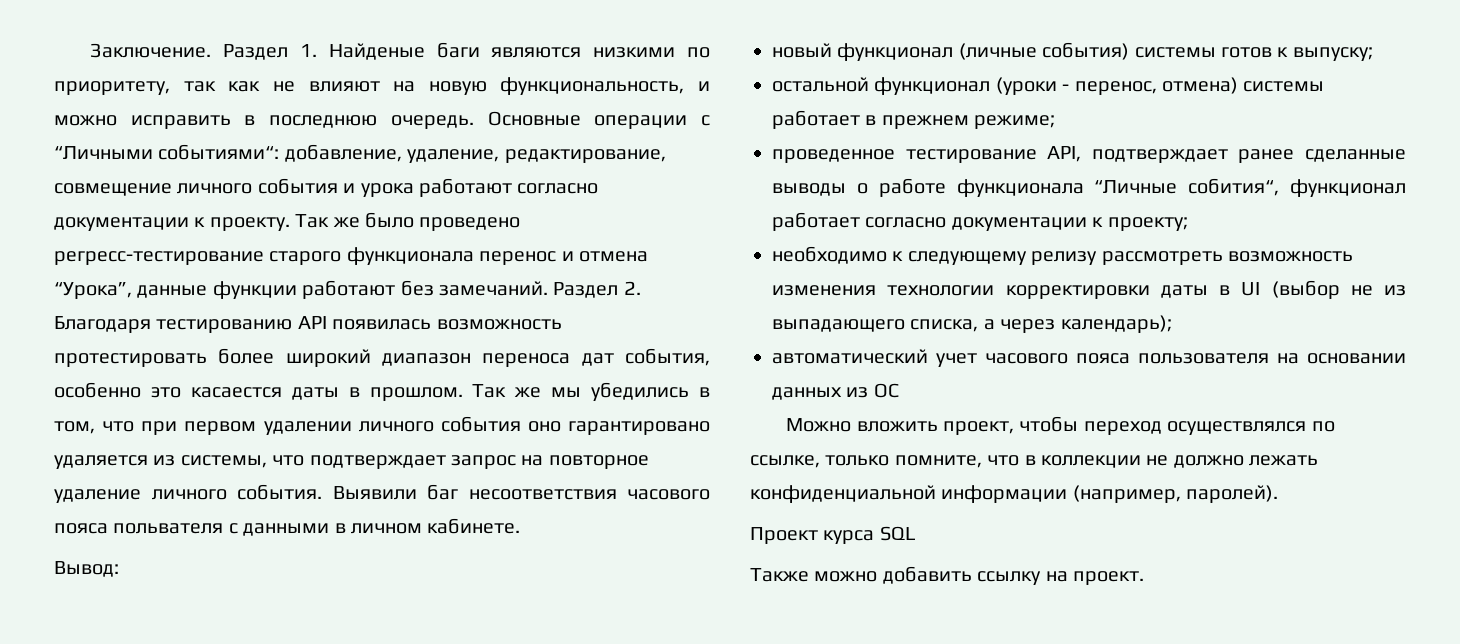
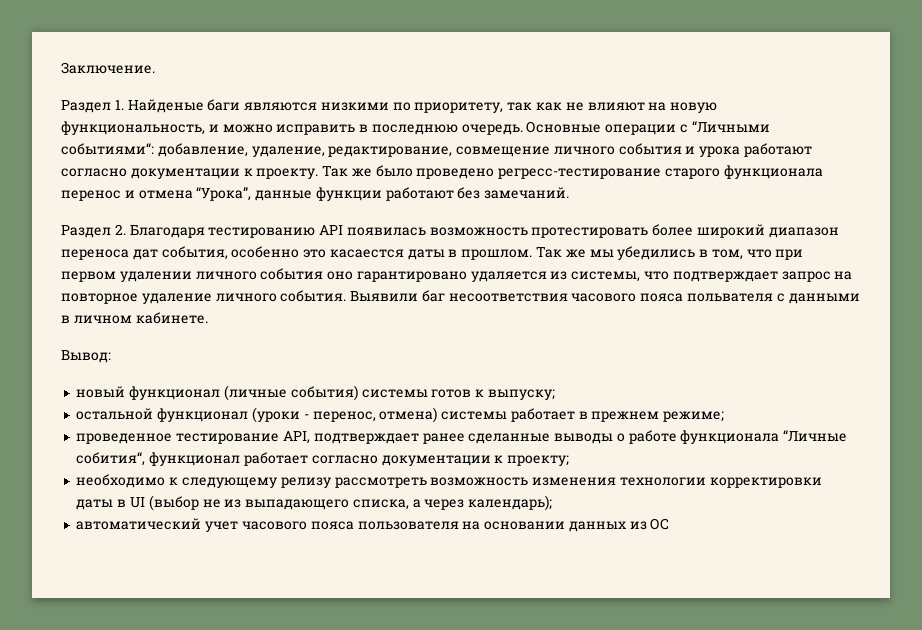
(212, 50) none -> (155, 68) //
(548, 288) none -> (570, 193) //
[786,416,1335,435] [750,455,1319,468] [750,485,1279,503] [750,526,915,544] [750,566,1144,585] // Можно вложить проект, чтобы переход осуществлялся по ссылке, только помните, что в коллекции не должно лежать конфиденциальной информации (например, паролей). // Проект курса SQL // Также можно добавить ссылку на проект. -> (670, 524) none

